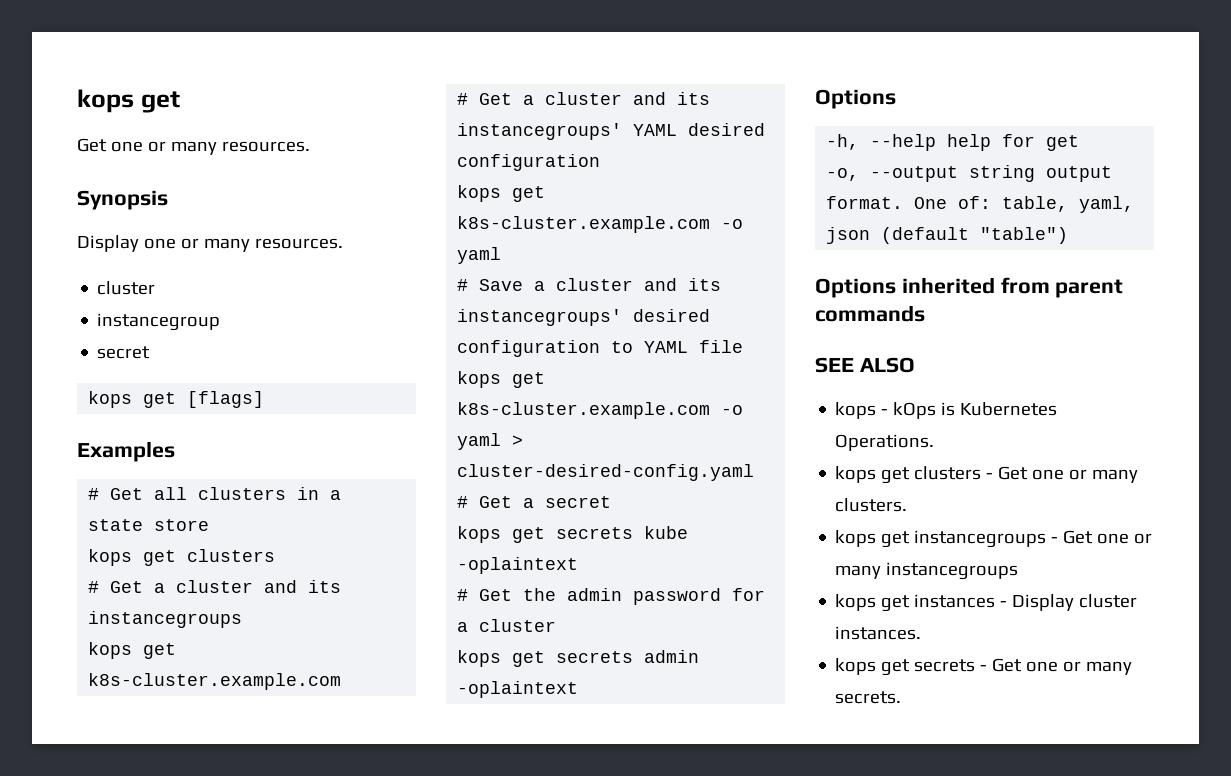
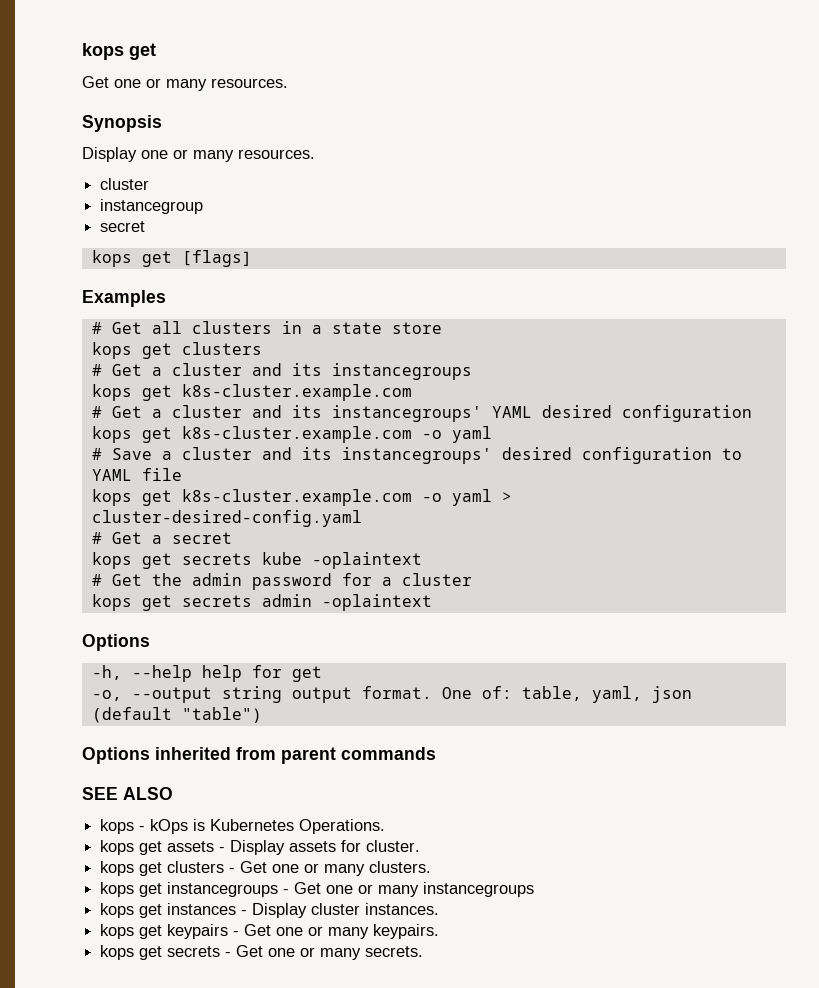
(935, 442) none -> [100,840,421,855] // kops get assets - Display assets for cluster.
(922, 633) none -> [100,924,440,939] // kops get keypairs - Get one or many keypairs.

